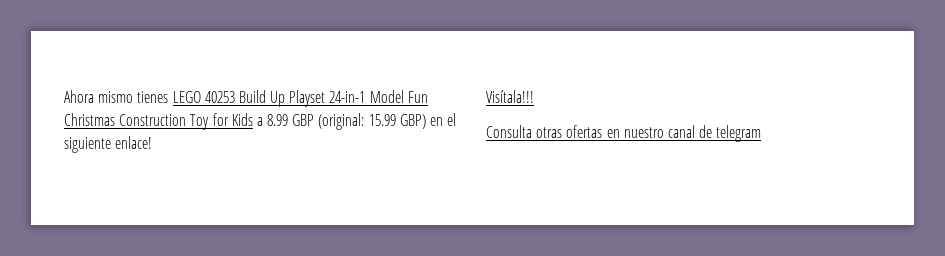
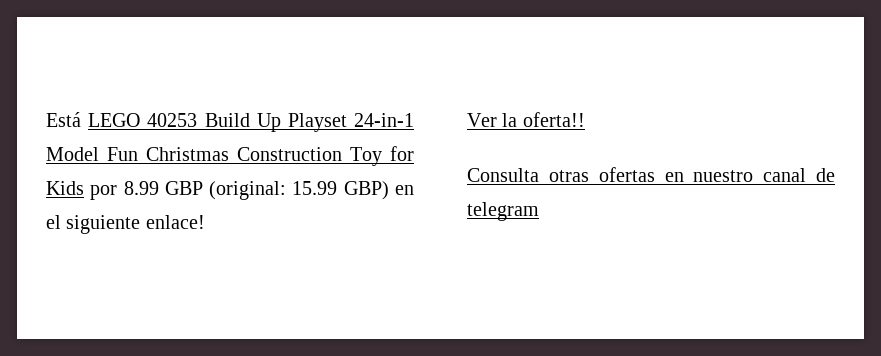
[64,90,169,103] Ahora mismo tienes -> [46,112,81,127] Está
[256,117,263,126] a -> [90,185,118,200] por
[486,90,534,103] Visítala!!! -> [467,112,585,127] Ver la oferta!!

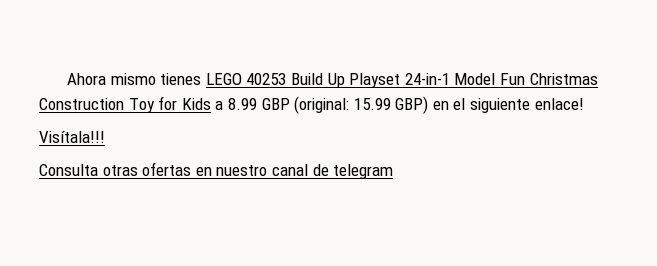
[46,112,81,127] Está -> [67,73,202,85] Ahora mismo tienes
[90,185,118,200] por -> [215,101,224,110] a
[467,112,585,127] Ver la oferta!! -> [39,131,105,143] Visítala!!!

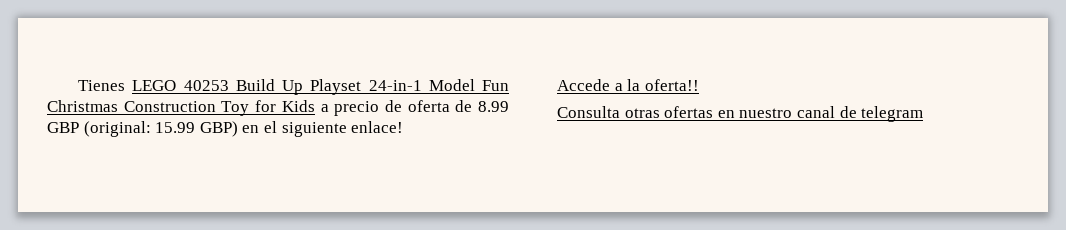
[67,73,202,85] Ahora mismo tienes -> [77,80,125,91] Tienes
(224, 105) none -> [334,100,473,116] precio de oferta de
[39,131,105,143] Visítala!!! -> [557,79,699,91] Accede a la oferta!!

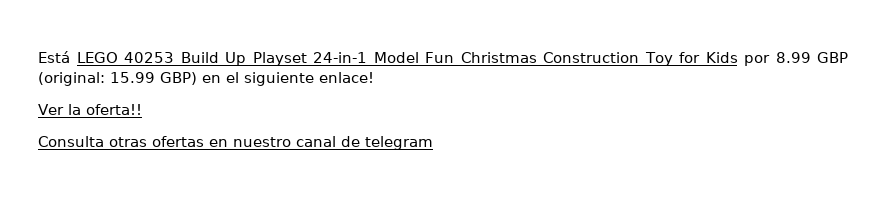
[77,80,125,91] Tienes -> [38,51,70,63] Está
[320,100,473,116] a precio de oferta de -> [743,55,770,66] por
[557,79,623,91] Accede a -> [38,104,64,115] Ver

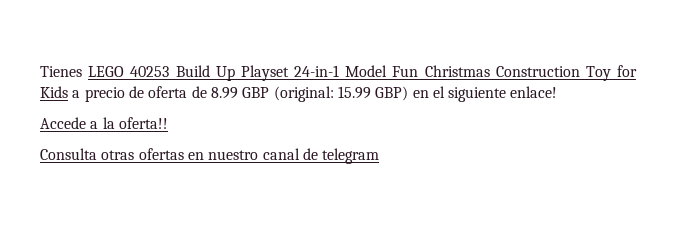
[38,51,70,63] Está -> [40,66,82,77] Tienes
[743,55,770,66] por -> [72,86,207,102] a precio de oferta de
[38,104,64,115] Ver -> [40,117,99,129] Accede a

